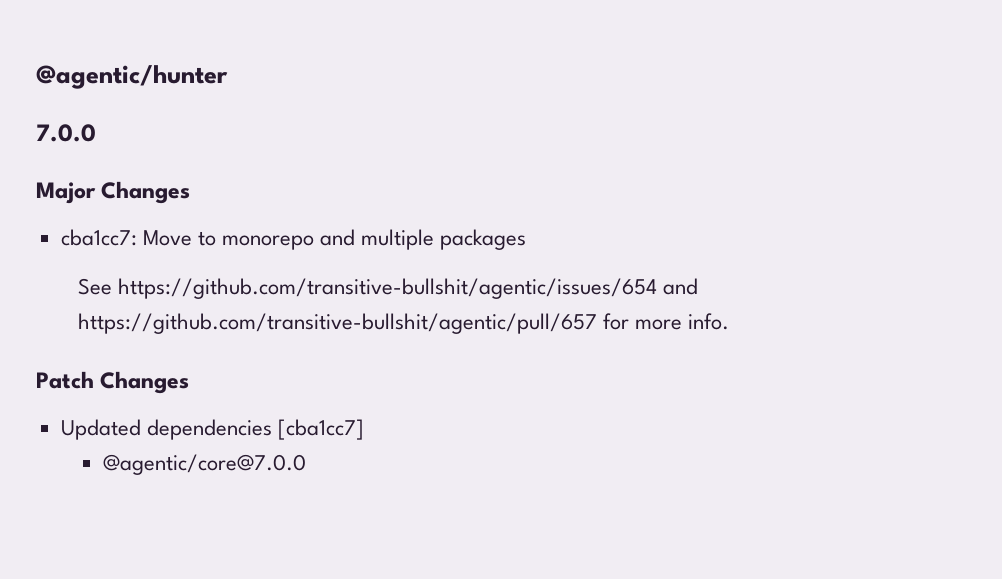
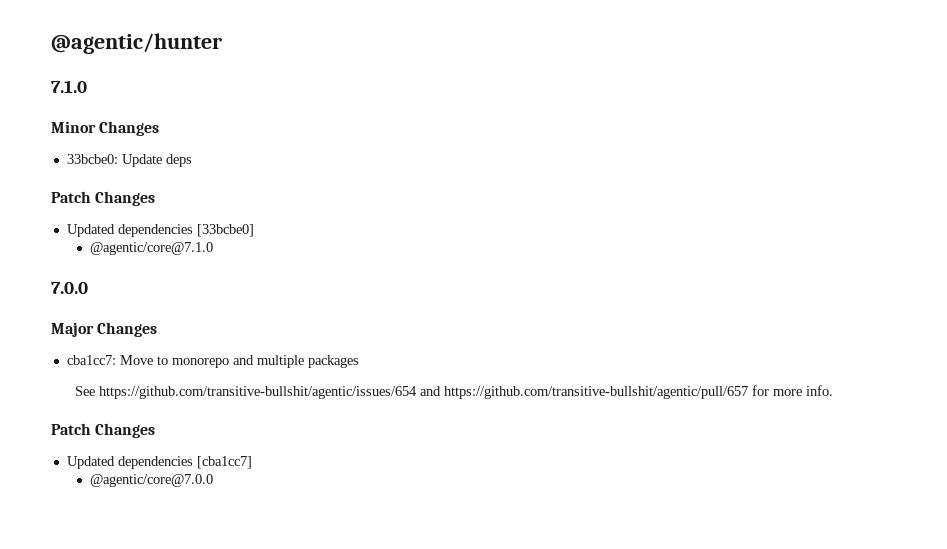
(228, 77) none -> [51,80,87,93] [51,121,160,136] [66,154,192,167] [51,191,156,206] [66,224,254,237] [90,242,214,255] // 7.1.0 // Minor Changes // 33bcbe0: Update deps // Patch Changes // Updated dependencies [33bcbe0] // @agentic/core@7.1.0

